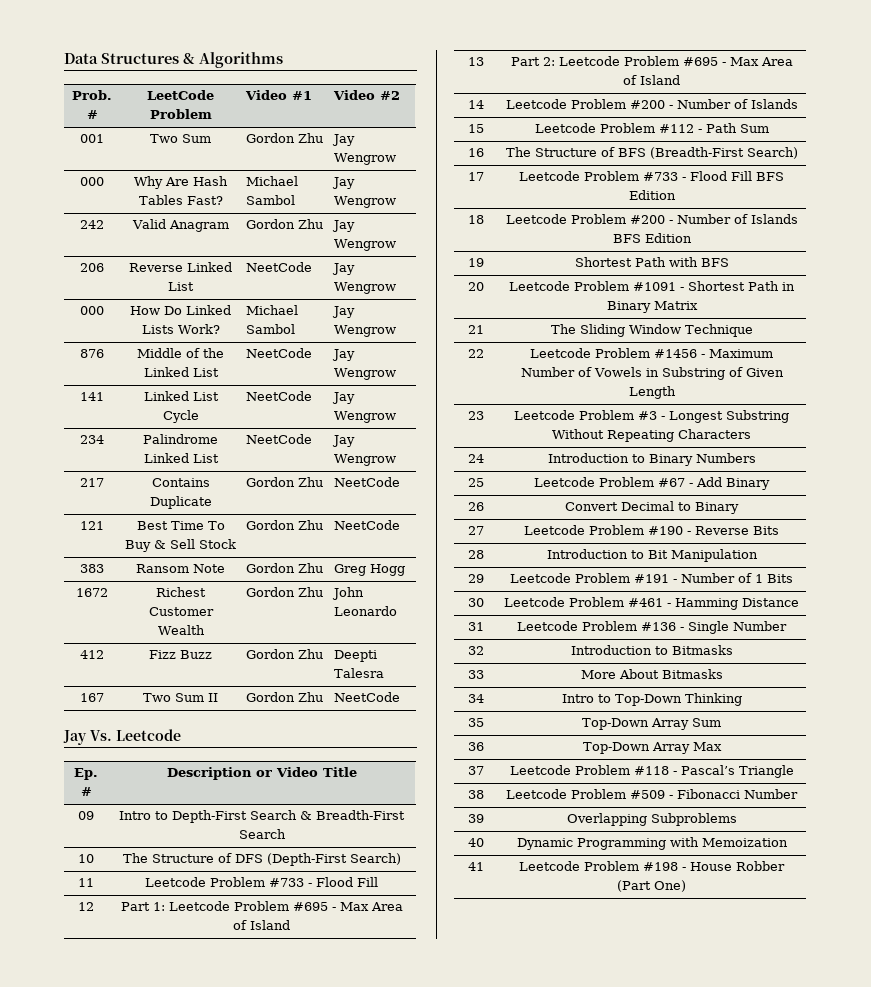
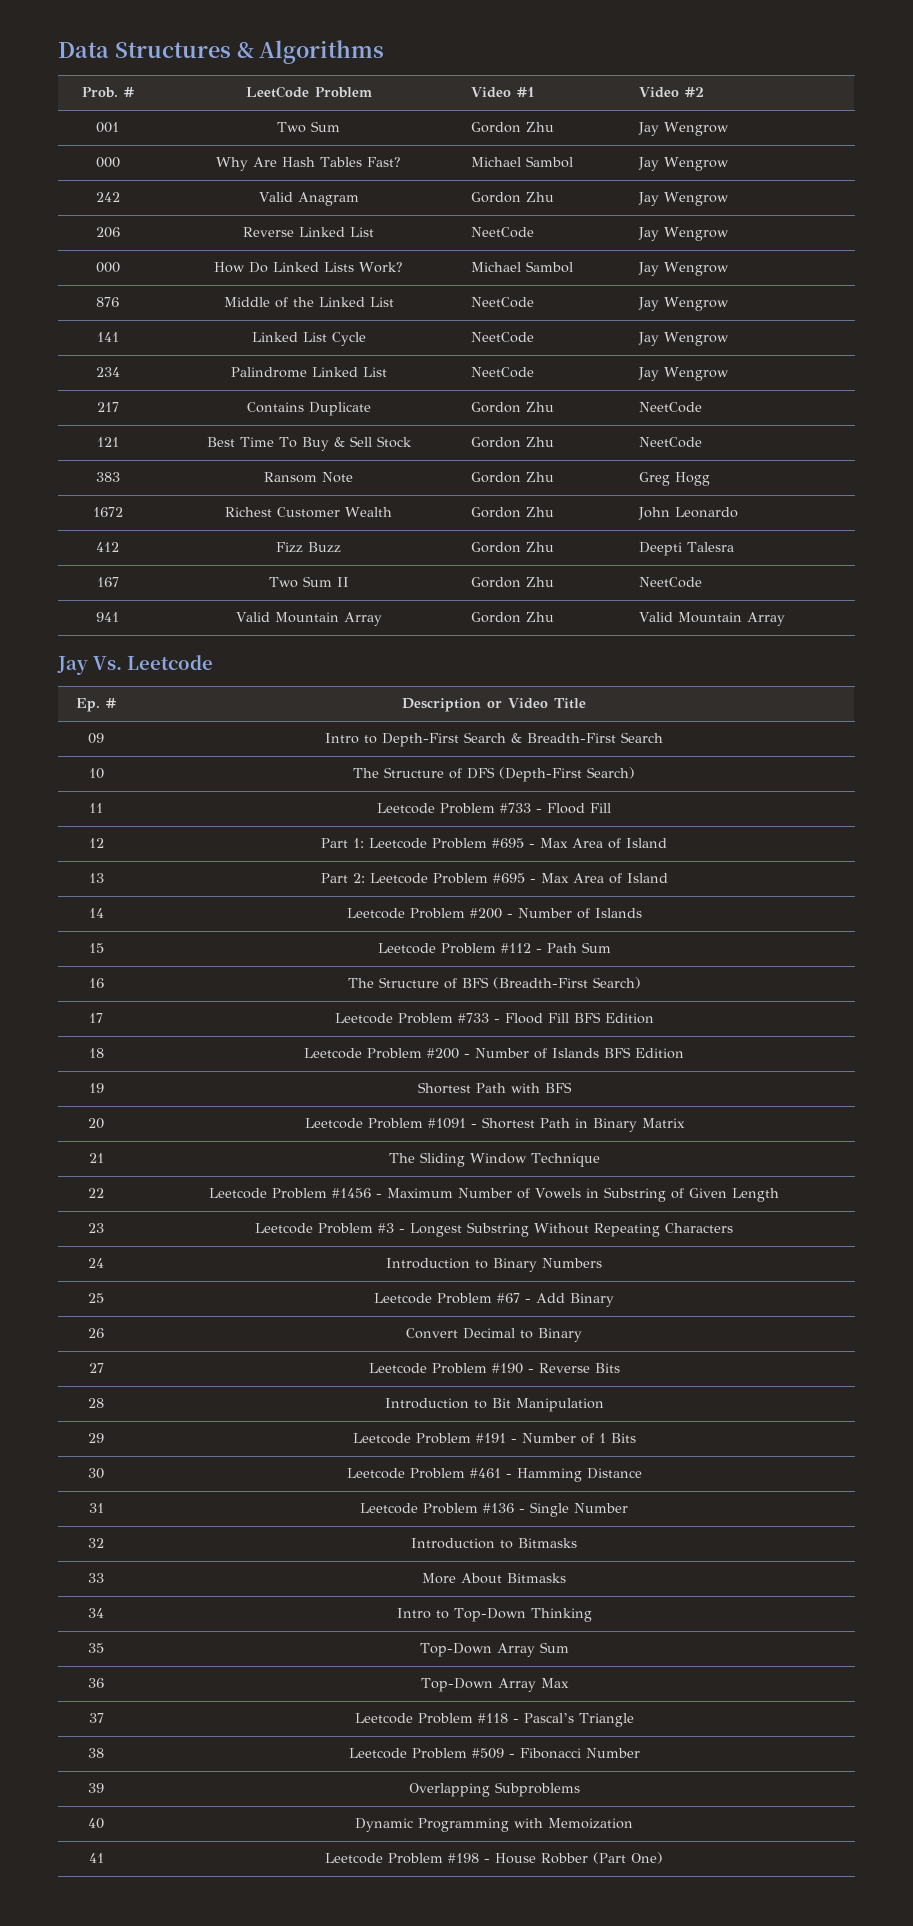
(401, 697) none -> [96,612,119,622] [235,612,382,626] [471,612,555,623] [639,612,785,626] // 941 | Valid Mountain Array | Gordon Zhu | Valid Mountain Array

